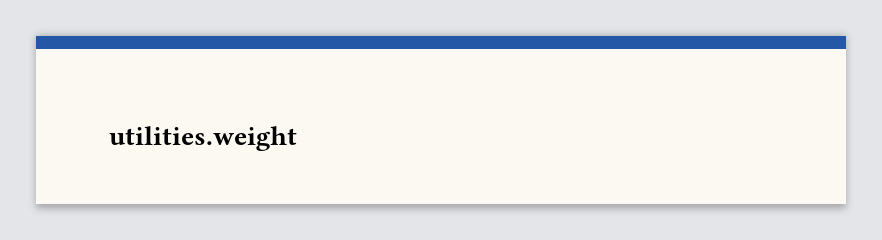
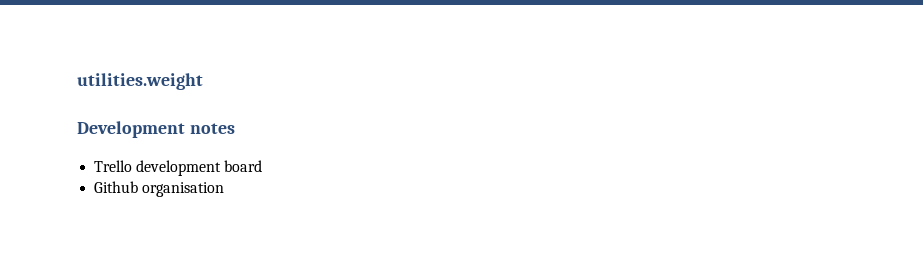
(297, 138) none -> [77,121,235,138] [94,160,263,176] [94,181,225,197] // Development notes // Trello development board // Github organisation

